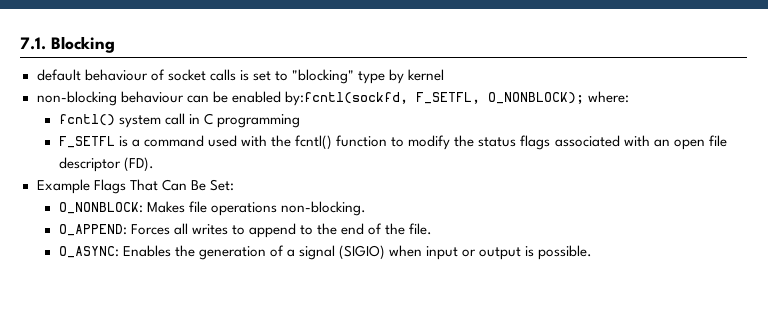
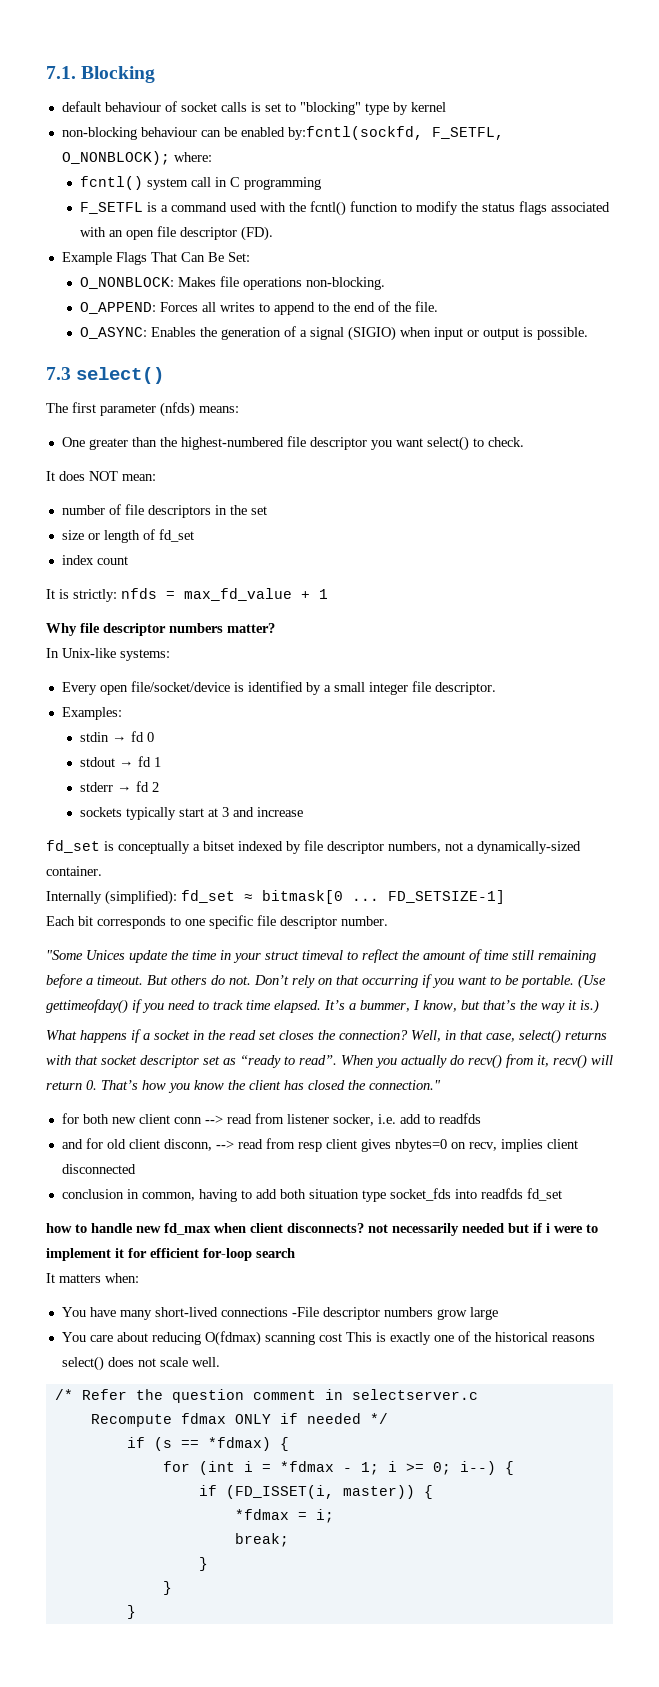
(593, 252) none -> [46,367,165,384] [46,402,239,417] [61,436,524,451] [46,471,156,481] [61,504,267,518] [61,529,194,543] [61,555,128,565] [46,588,328,602] [46,623,275,636] [46,648,170,661] [61,681,496,695] [61,707,122,720] [80,731,155,742] [80,756,162,767] [80,781,160,792] [80,807,304,820] [46,840,581,854] [46,866,102,876] [46,890,505,905] [46,915,388,929] [46,949,596,963] [46,974,606,989] [46,999,599,1014] [46,1029,607,1044] [46,1054,613,1069] [46,1080,441,1093] [61,1113,481,1126] [61,1138,578,1152] [61,1164,136,1174] [61,1188,562,1202] [46,1223,598,1236] [46,1248,295,1261] [46,1273,139,1283] [61,1307,498,1320] [61,1331,595,1346] [61,1356,220,1371] [54,1389,478,1403] [90,1413,388,1427] [126,1437,289,1451] [162,1461,514,1475] [198,1485,433,1499] [234,1509,334,1523] [234,1533,289,1547] [198,1557,208,1571] [162,1581,172,1595] [126,1605,136,1619] // 7.3 select() // The first parameter (nfds) means: // One greater than the highest-numbered file descriptor you want select() to check. // It does NOT mean: // number of file descriptors in the set // size or length of fd_set // index count // It is strictly: nfds = max_fd_value + 1 // Why file descriptor numbers matter? // In Unix-like systems: // Every open file/socket/device is identified by a small integer file descriptor. // Examples: // stdin → fd 0 // stdout → fd 1 // stderr → fd 2 // sockets typically start at 3 and increase // fd_set is conceptually a bitset indexed by file descriptor numbers, not a dynamically-sized container. // Internally (simplified): fd_set ≈ bitmask[0 ... FD_SETSIZE-1] // Each bit corresponds to one specific file descriptor number. // "Some Unices update the time in your struct timeval to reflect the amount of time still remaining before a timeout. But others do not. Don’t rely on that occurring if you want to be portable. (Use gettimeofday() if you need to track time elapsed. It’s a bummer, I know, but that’s the way it is.) // What happens if a socket in the read set closes the connection? Well, in that case, select() returns with that socket descriptor set as “ready to read”. When you actually do recv() from it, recv() will return 0. That’s how you know the client has closed the connection." // for both new client conn --> read from listener socker, i.e. add to readfds // and for old client disconn, --> read from resp client gives nbytes=0 on recv, implies client disconnected // conclusion in common, having to add both situation type socket_fds into readfds fd_set // how to handle new fd_max when client disconnects? not necessarily needed but if i were to implement it for efficient for-loop search // It matters when: // You have many short-lived connections -File descriptor numbers grow large // You care about reducing O(fdmax) scanning cost This is exactly one of the historical reasons select() does not scale well. // /* Refer the question comment in selectserver.c // Recompute fdmax ONLY if needed */ // if (s == *fdmax) { // for (int i = *fdmax - 1; i >= 0; i--) { // if (FD_ISSET(i, master)) { // *fdmax = i; // break; // } // } // }

